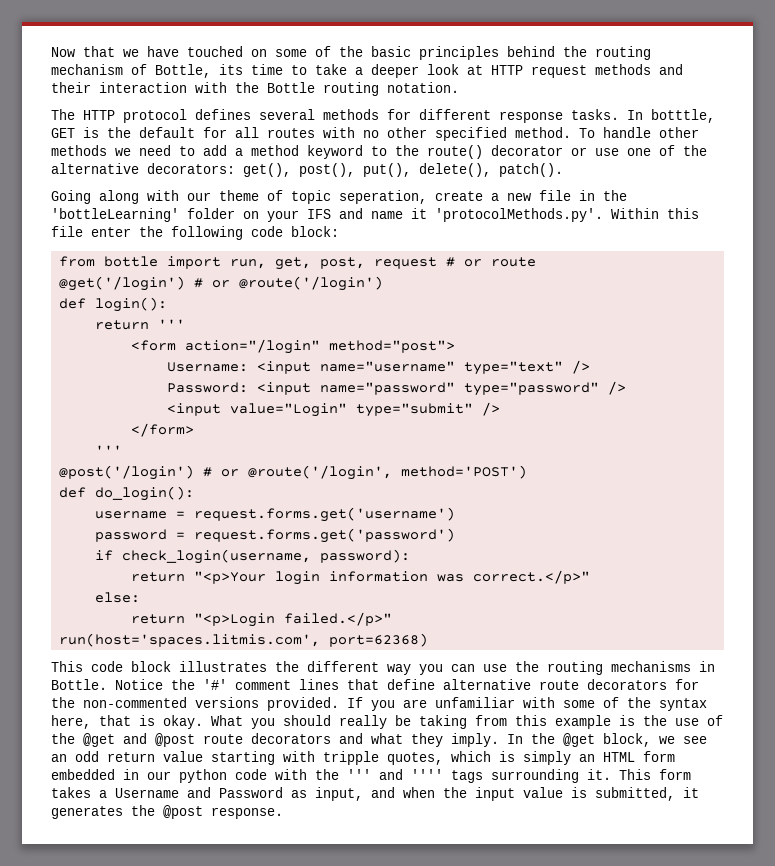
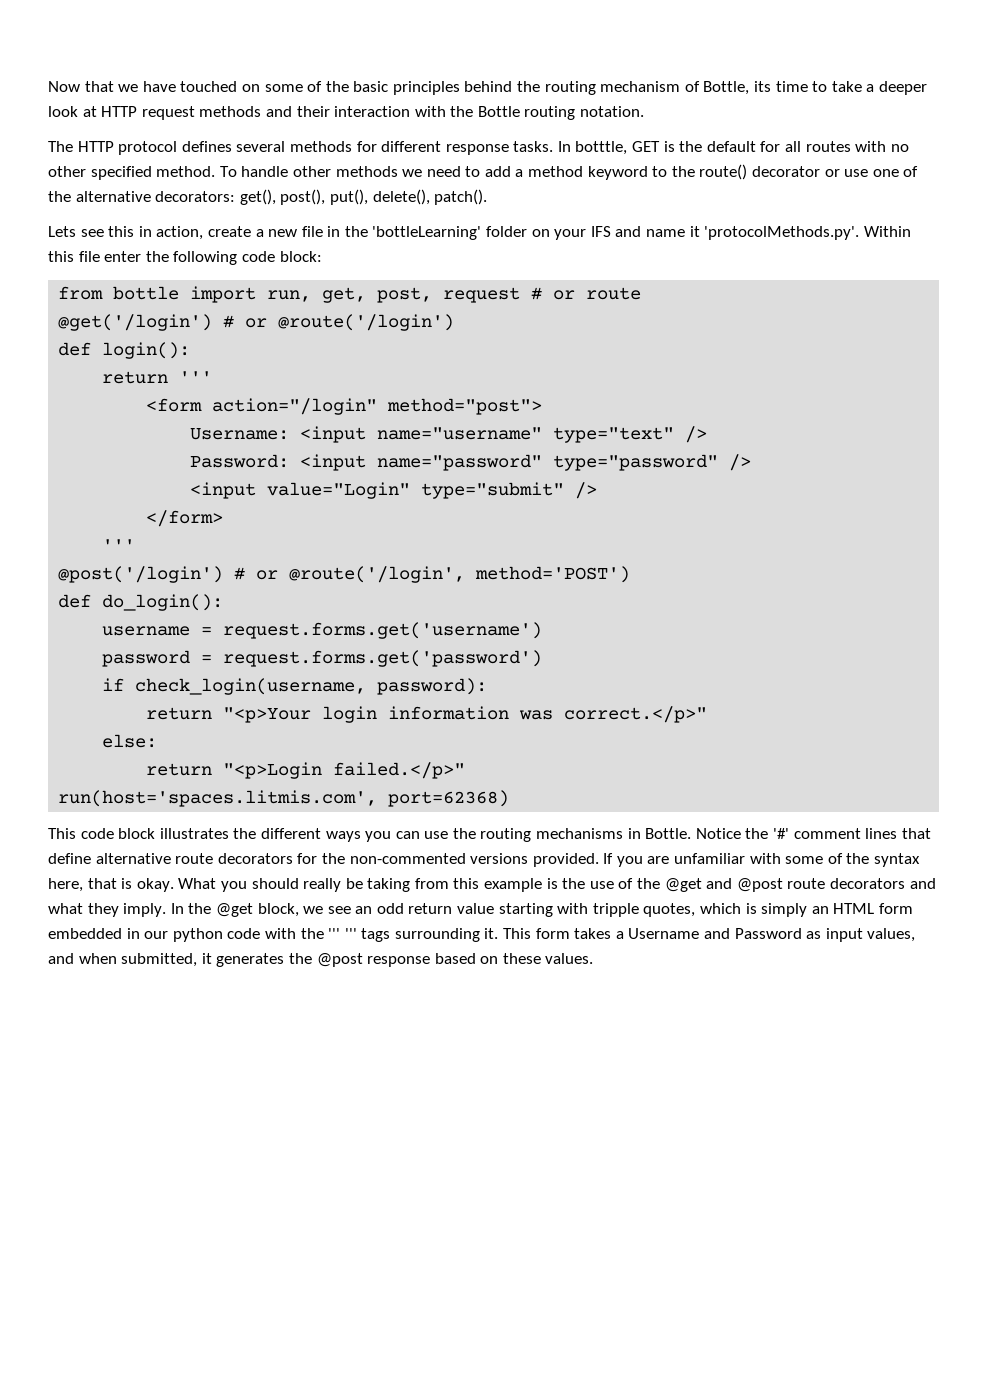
[51,190,427,204] Going along with our theme of topic seperation, -> [48,226,204,240] Lets see this in action,
[387,664,411,675] way -> [325,831,361,842] ways
[379,769,443,780] and '''' -> [344,928,357,939] '''
[315,787,587,801] input, and when the input value is -> [825,928,916,942] [48,953,117,964] input values, and when
[211,807,283,819] response. -> [367,953,594,967] response based on these values.

